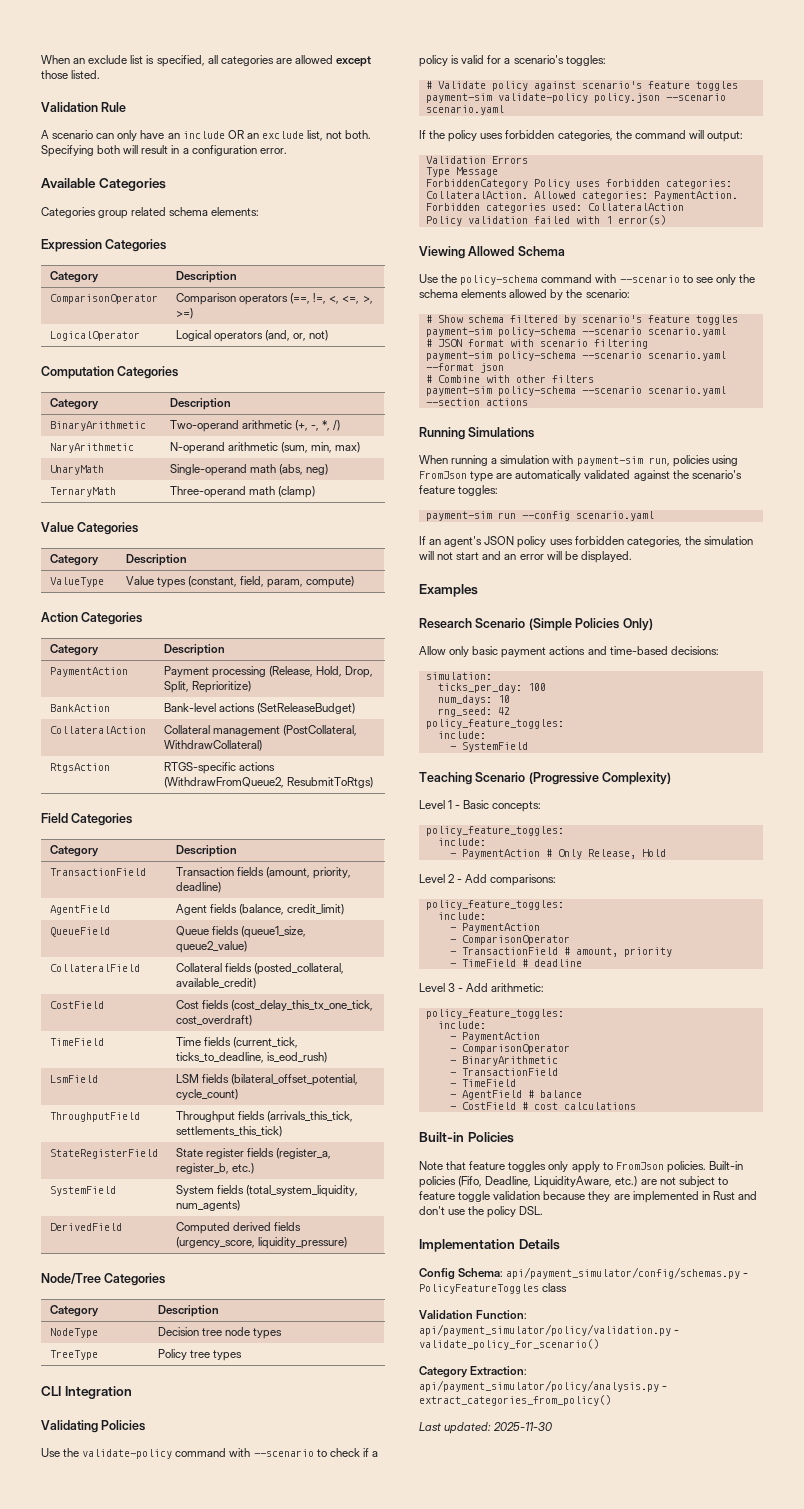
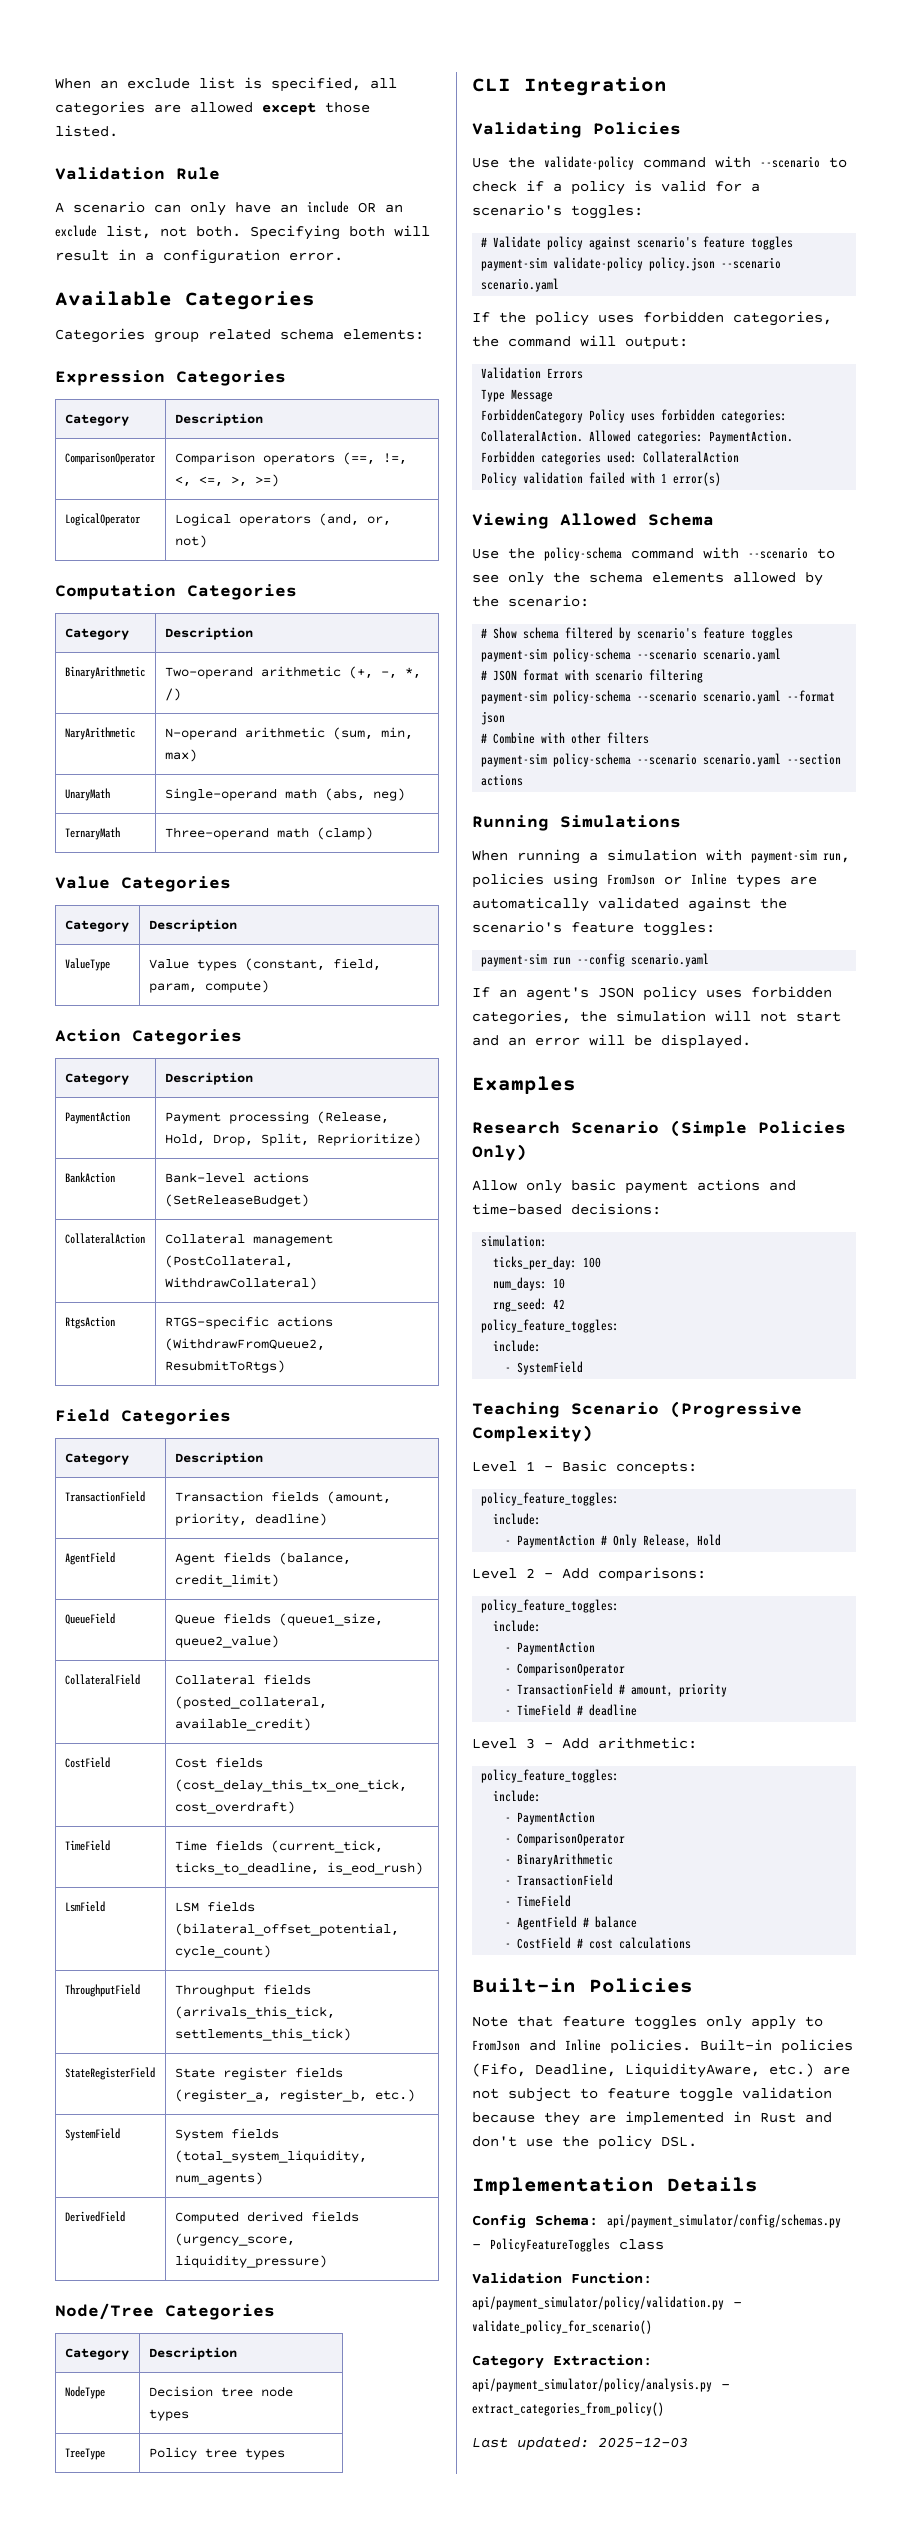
[470,471,494,482] type -> [664,873,781,888] or Inline types
(664, 1166) none -> [529,2039,601,2051] and Inline
[493,1422,554,1431] 2025-11-30 -> [598,2437,688,2448] 2025-12-03

